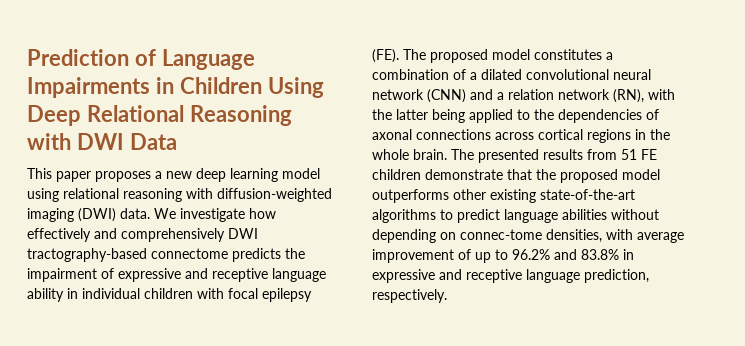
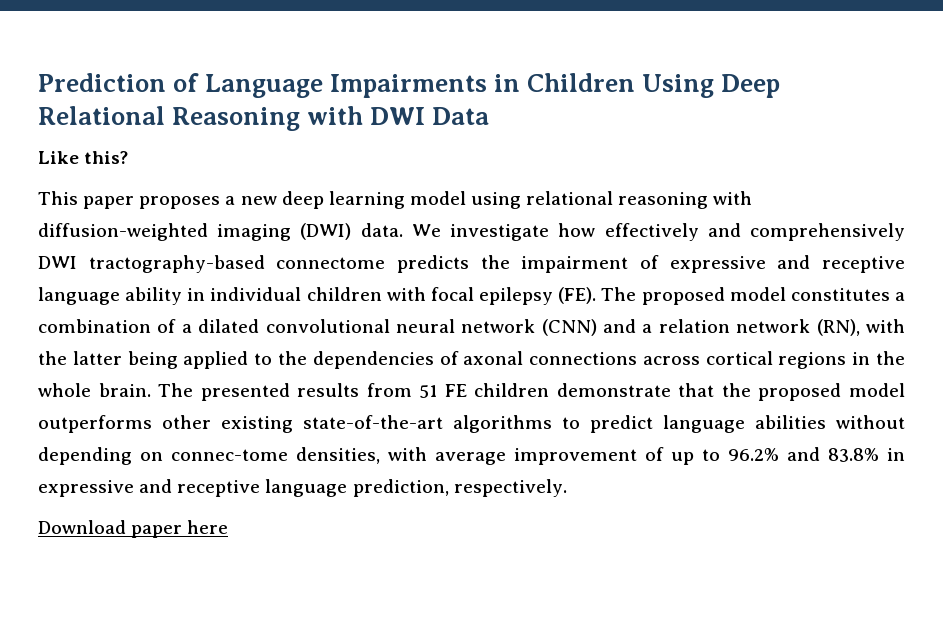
(177, 141) none -> [38,151,129,164] // Like this?
(447, 296) none -> [38,520,229,538] // Download paper here

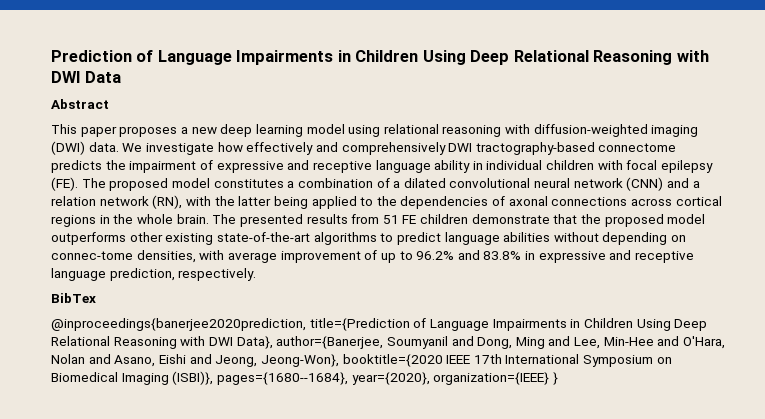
[38,151,129,164] Like this? -> [51,99,109,109] Abstract
[38,520,229,538] Download paper here -> [51,293,96,303] [51,318,708,331] [51,336,726,349] [51,354,672,367] [51,371,558,385] BibTex // @inproceedings{banerjee2020prediction, title={Prediction of Language Impairments in Children Using Deep Relational Reasoning with DWI Data}, author={Banerjee, Soumyanil and Dong, Ming and Lee, Min-Hee and O'Hara, Nolan and Asano, Eishi and Jeong, Jeong-Won}, booktitle={2020 IEEE 17th International Symposium on Biomedical Imaging (ISBI)}, pages={1680--1684}, year={2020}, organization={IEEE} }

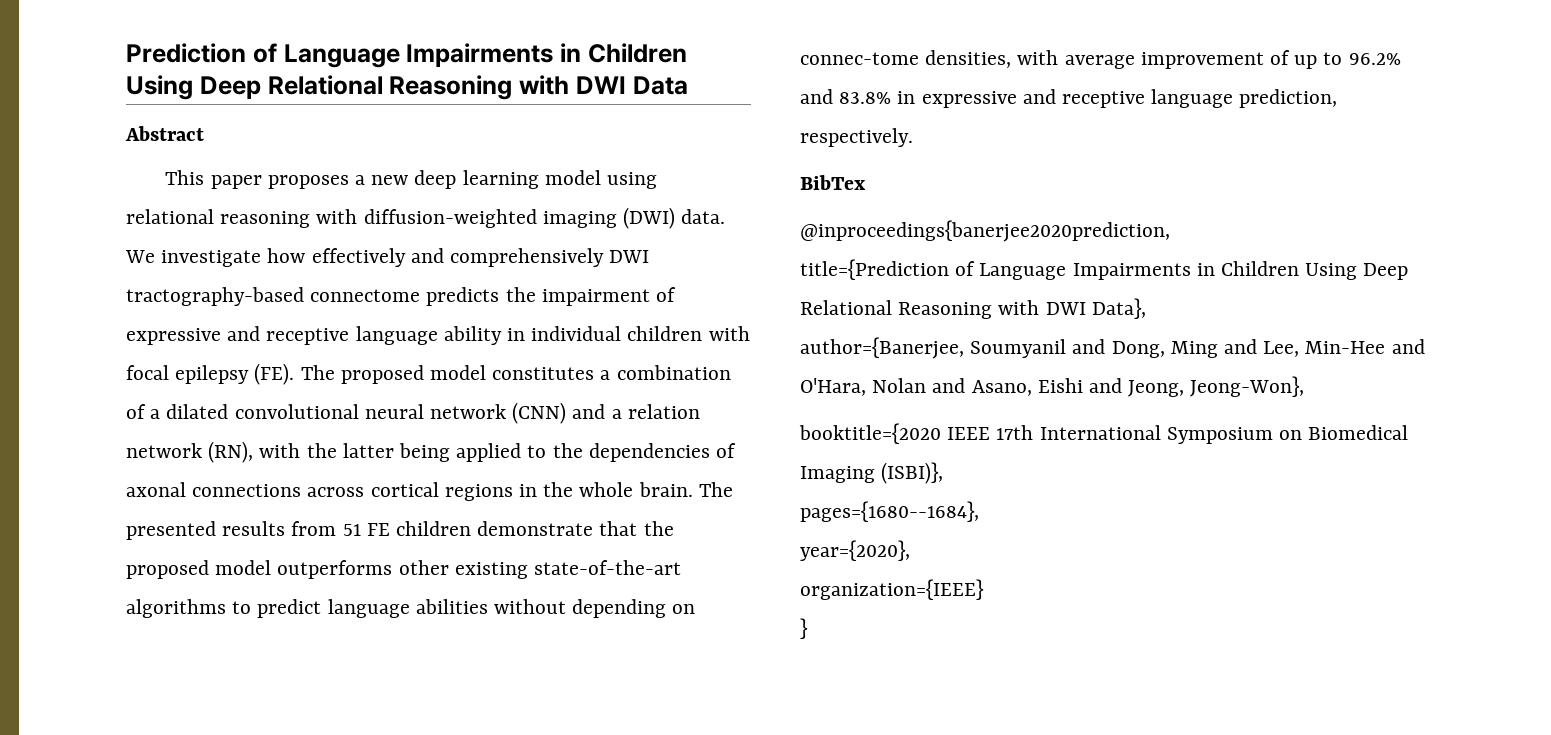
(306, 324) none -> (1170, 231) //
(273, 342) none -> (1146, 308) //
(339, 360) none -> (1305, 386) //
(214, 378) none -> (944, 473) //
(348, 378) none -> (979, 511) //
(430, 378) none -> (910, 550) //
(550, 378) none -> (984, 589) //

